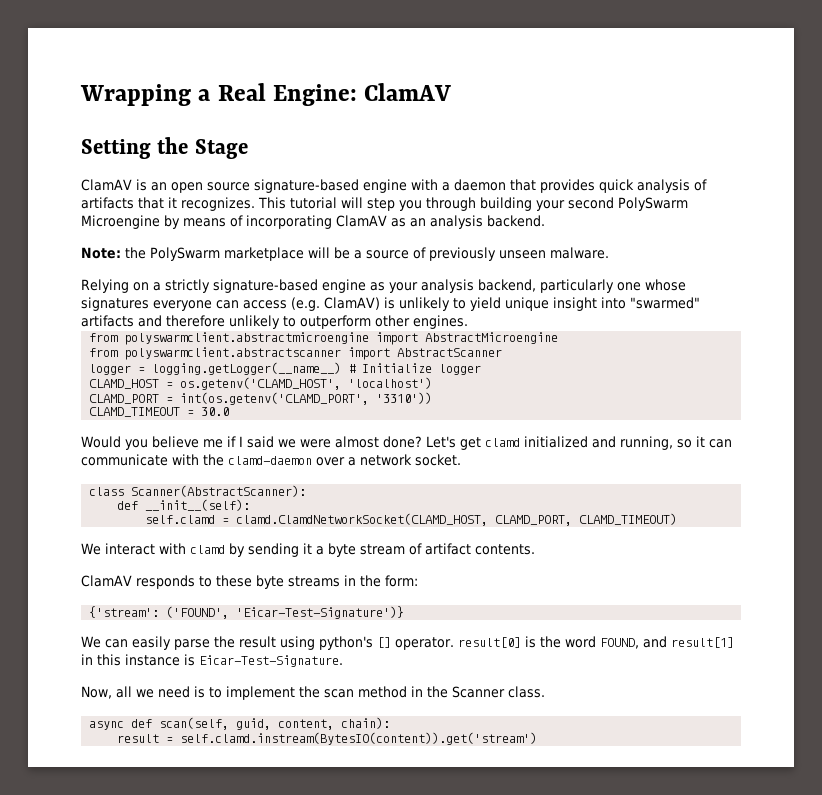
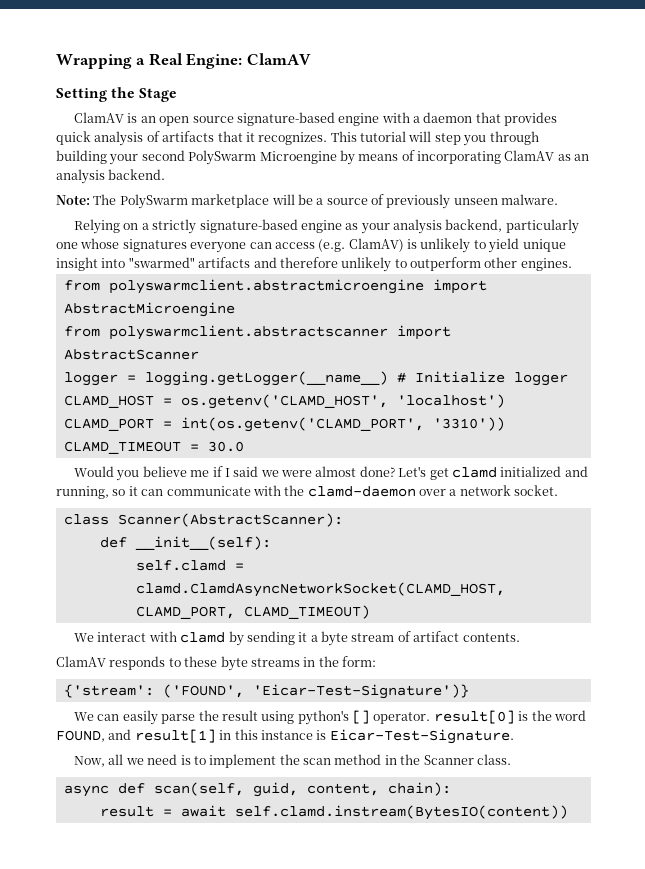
[125,247,146,259] the -> [93,194,117,205] The
[236,513,489,526] clamd.ClamdNetworkSocket(CLAMD_HOST, -> [135,582,505,597] clamd.ClamdAsyncNetworkSocket(CLAMD_HOST,
[180,732,538,745] self.clamd.instream(BytesIO(content)).get('stream') -> [180,805,568,820] await self.clamd.instream(BytesIO(content))

